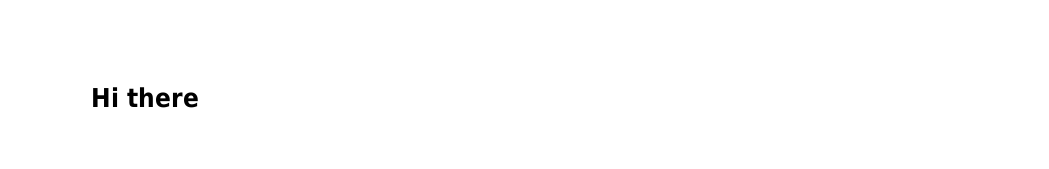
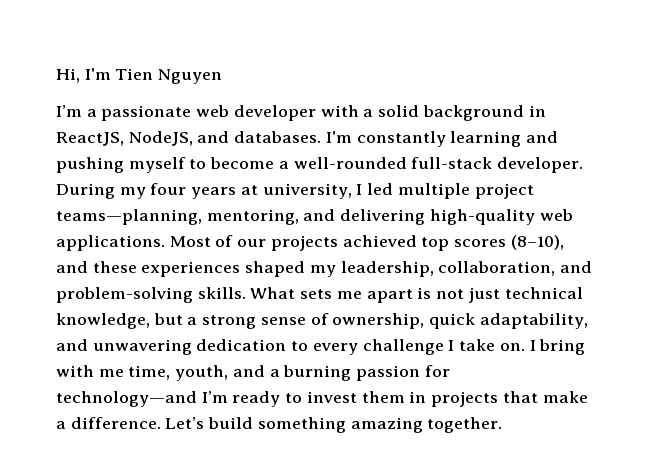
[91,87,199,108] Hi there -> [56,68,223,84] [56,105,546,121] [56,131,559,147] [56,157,584,173] [56,183,534,199] [56,209,573,225] [56,235,564,251] [56,261,593,277] [56,287,583,303] [56,313,588,329] [56,339,586,355] [56,365,450,381] [56,391,588,407] [56,417,503,433] Hi, I'm Tien Nguyen // I’m a passionate web developer with a solid background in ReactJS, NodeJS, and databases. I'm constantly learning and pushing myself to become a well-rounded full-stack developer. During my four years at university, I led multiple project teams—planning, mentoring, and delivering high-quality web applications. Most of our projects achieved top scores (8–10), and these experiences shaped my leadership, collaboration, and problem-solving skills. What sets me apart is not just technical knowledge, but a strong sense of ownership, quick adaptability, and unwavering dedication to every challenge I take on. I bring with me time, youth, and a burning passion for technology—and I’m ready to invest them in projects that make a difference. Let’s build something amazing together.

